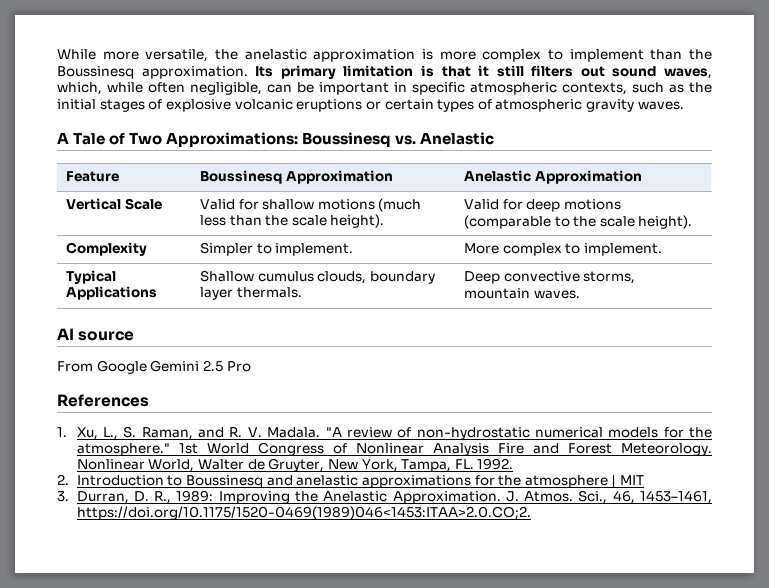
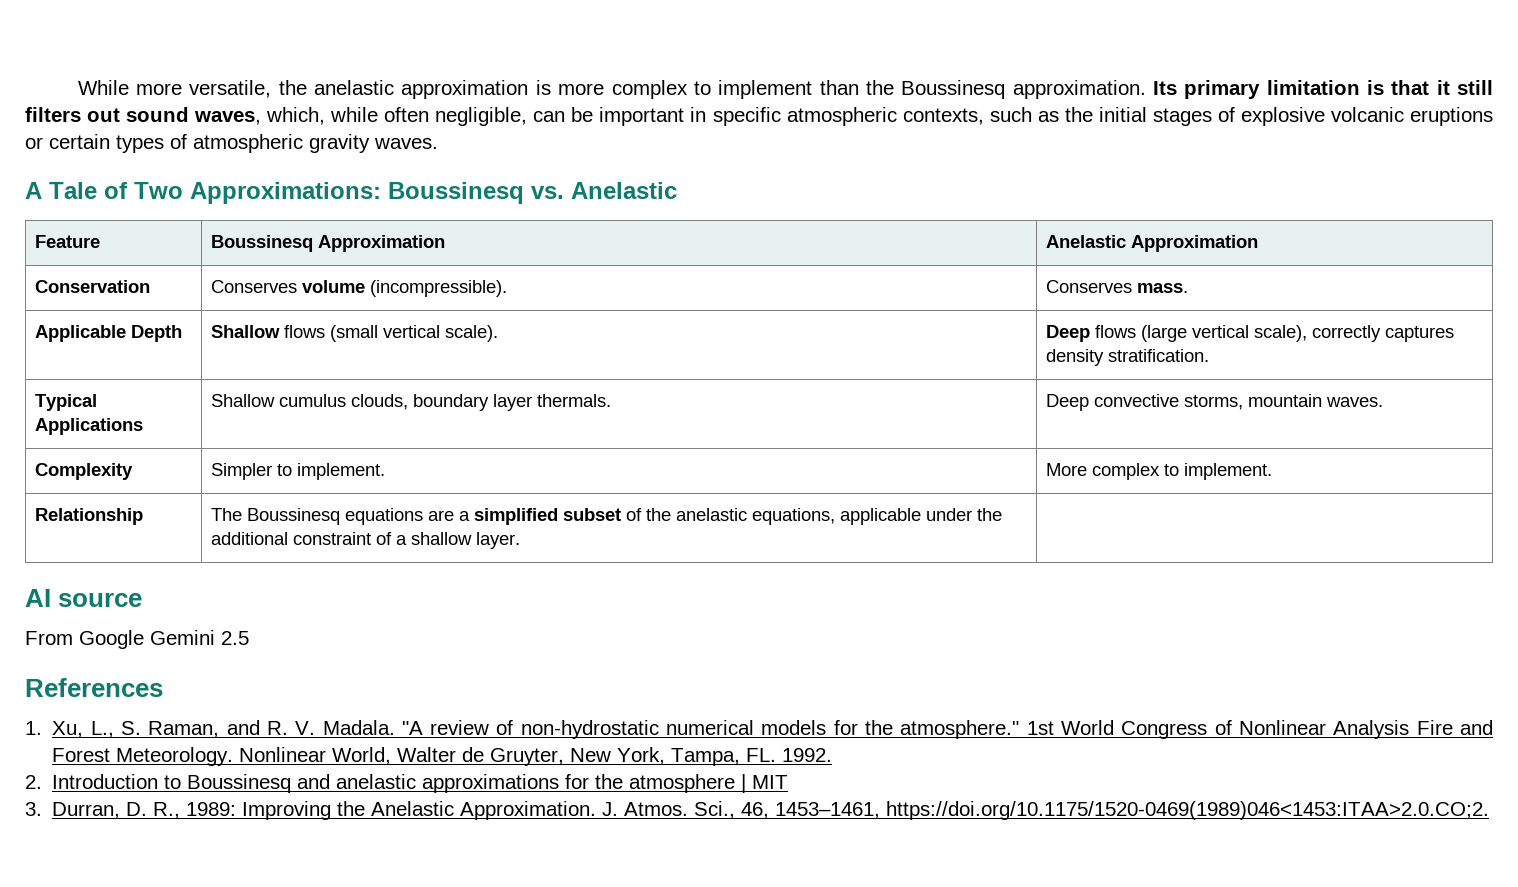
[65,198,162,210] [199,198,422,212] [199,214,385,228] [463,199,621,212] [463,215,693,229] [65,242,147,256] [199,242,354,256] [463,243,662,256] Vertical Scale | Valid for shallow motions (much less than the scale height). | Valid for deep motions (comparable to the scale height). // Complexity | Simpler to implement. | More complex to implement. -> [34,280,150,293] [210,280,507,297] [1045,280,1188,293] [34,325,182,342] [210,325,498,342] [1045,325,1454,342] [1045,349,1209,366] Conservation | Conserves volume (incompressible). | Conserves mass. // Applicable Depth | Shallow flows (small vertical scale). | Deep flows (large vertical scale), correctly captures density stratification.
(580, 294) none -> [34,463,133,480] [210,463,385,480] [1045,463,1272,480] [34,508,143,525] [210,508,1002,525] [210,532,520,549] // Complexity | Simpler to implement. | More complex to implement. // Relationship | The Boussinesq equations are a simplified subset of the anelastic equations, applicable under the additional constraint of a shallow layer. |
[226,361,251,372] Pro -> (249, 638) none

